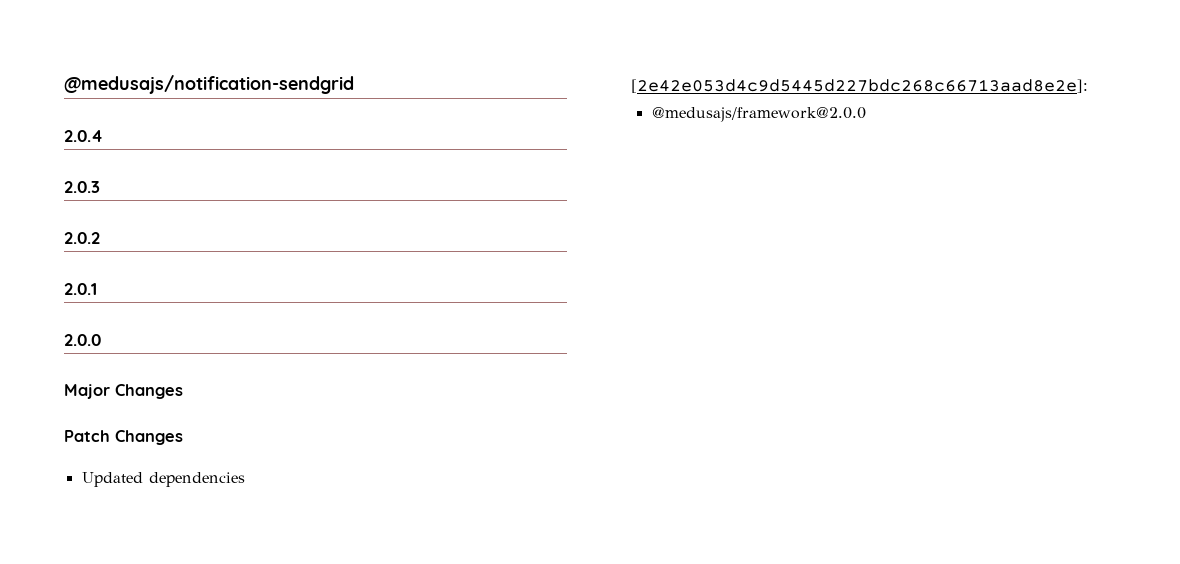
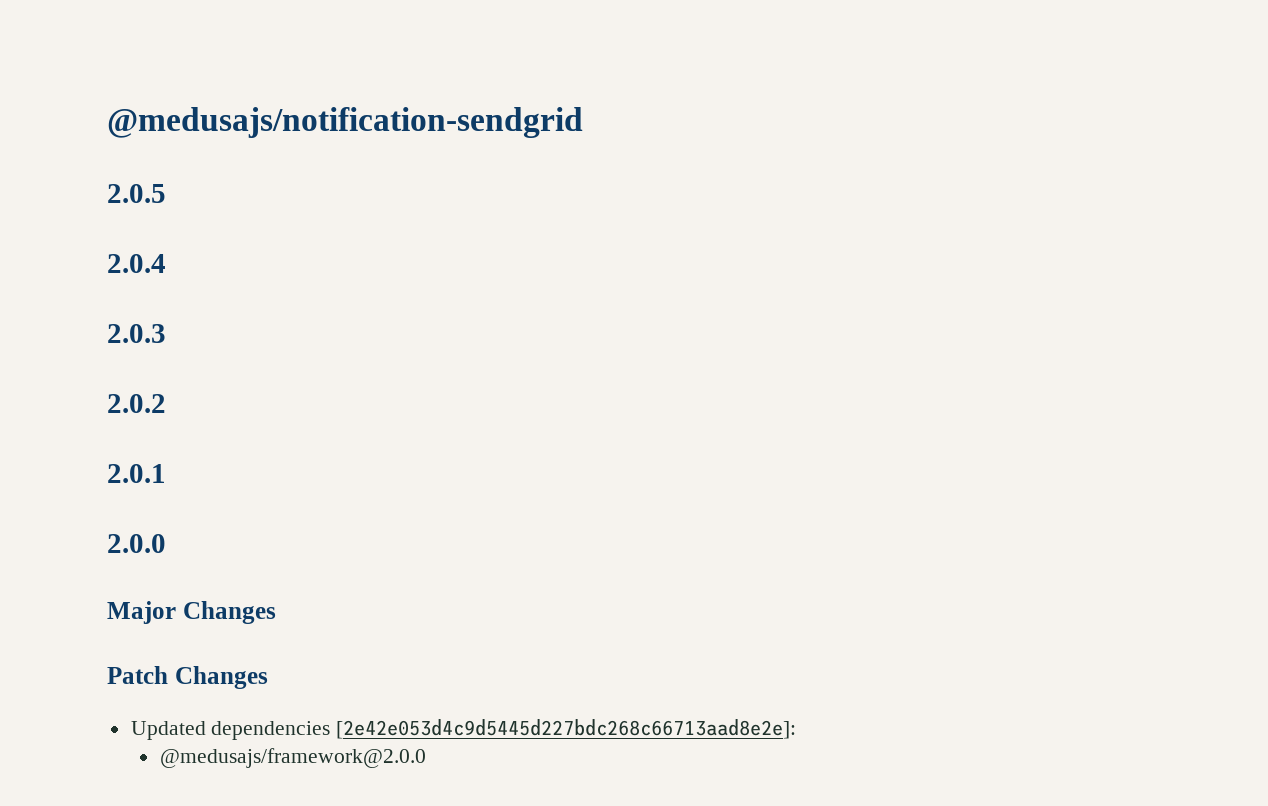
(354, 84) none -> [107,184,166,203] // 2.0.5

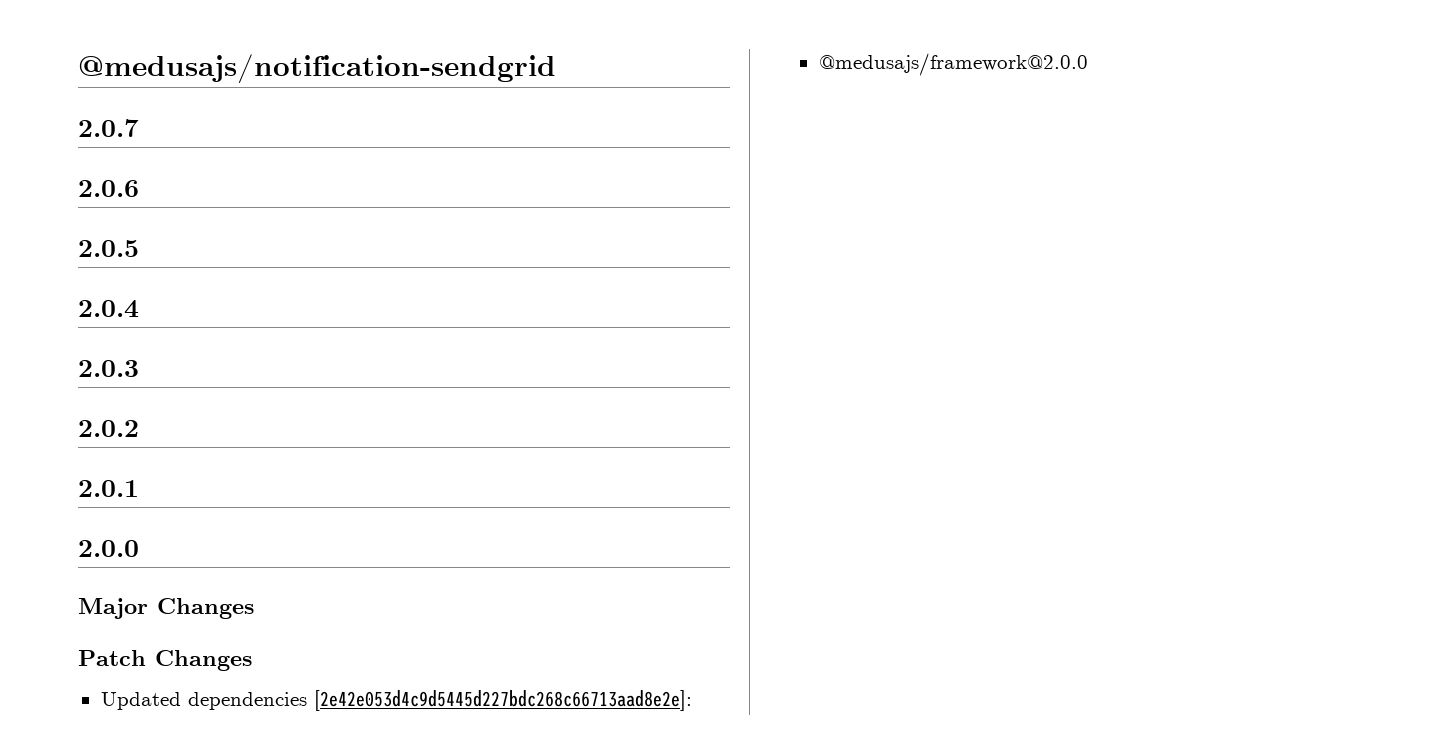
(583, 122) none -> [78,119,139,137] [78,180,139,197] // 2.0.7 // 2.0.6

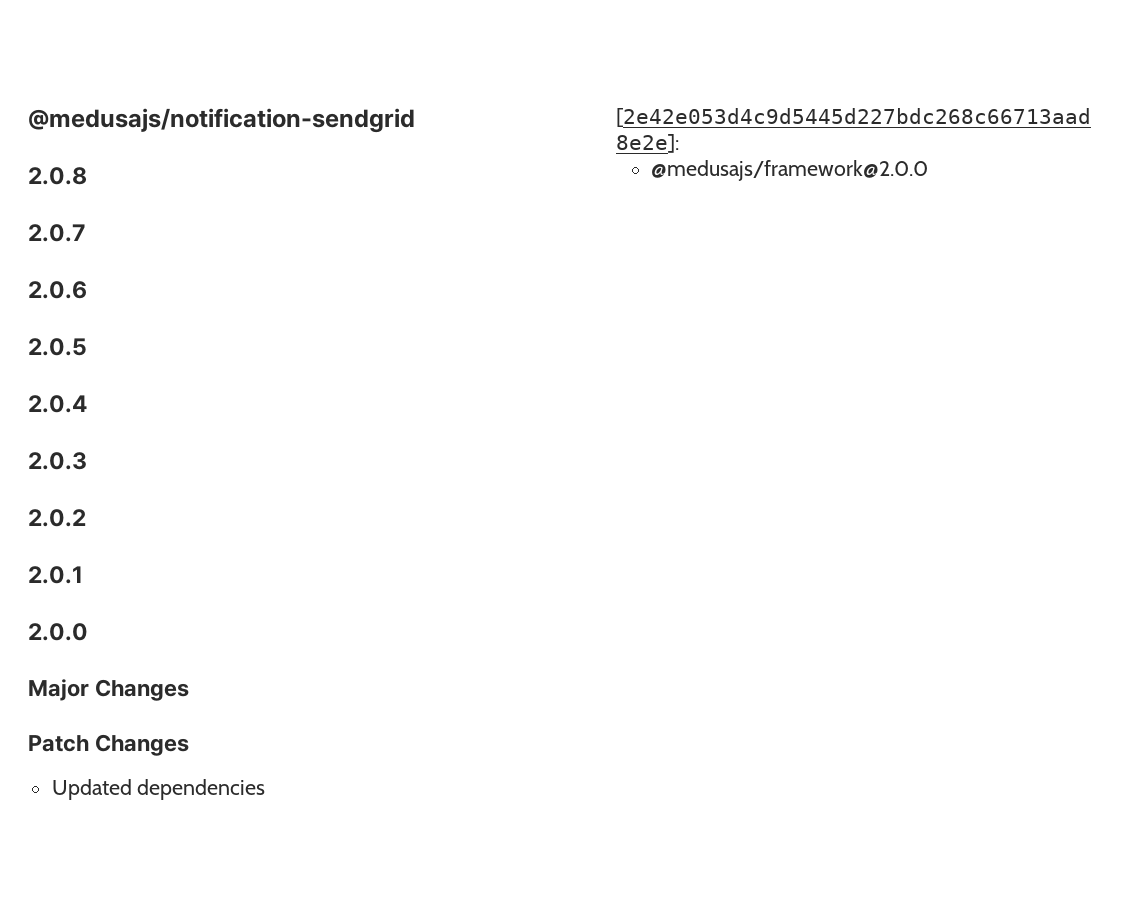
(556, 69) none -> [28,167,87,185] // 2.0.8

